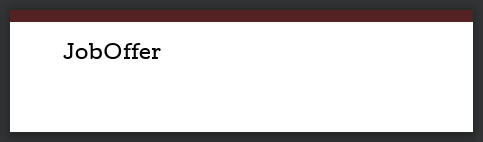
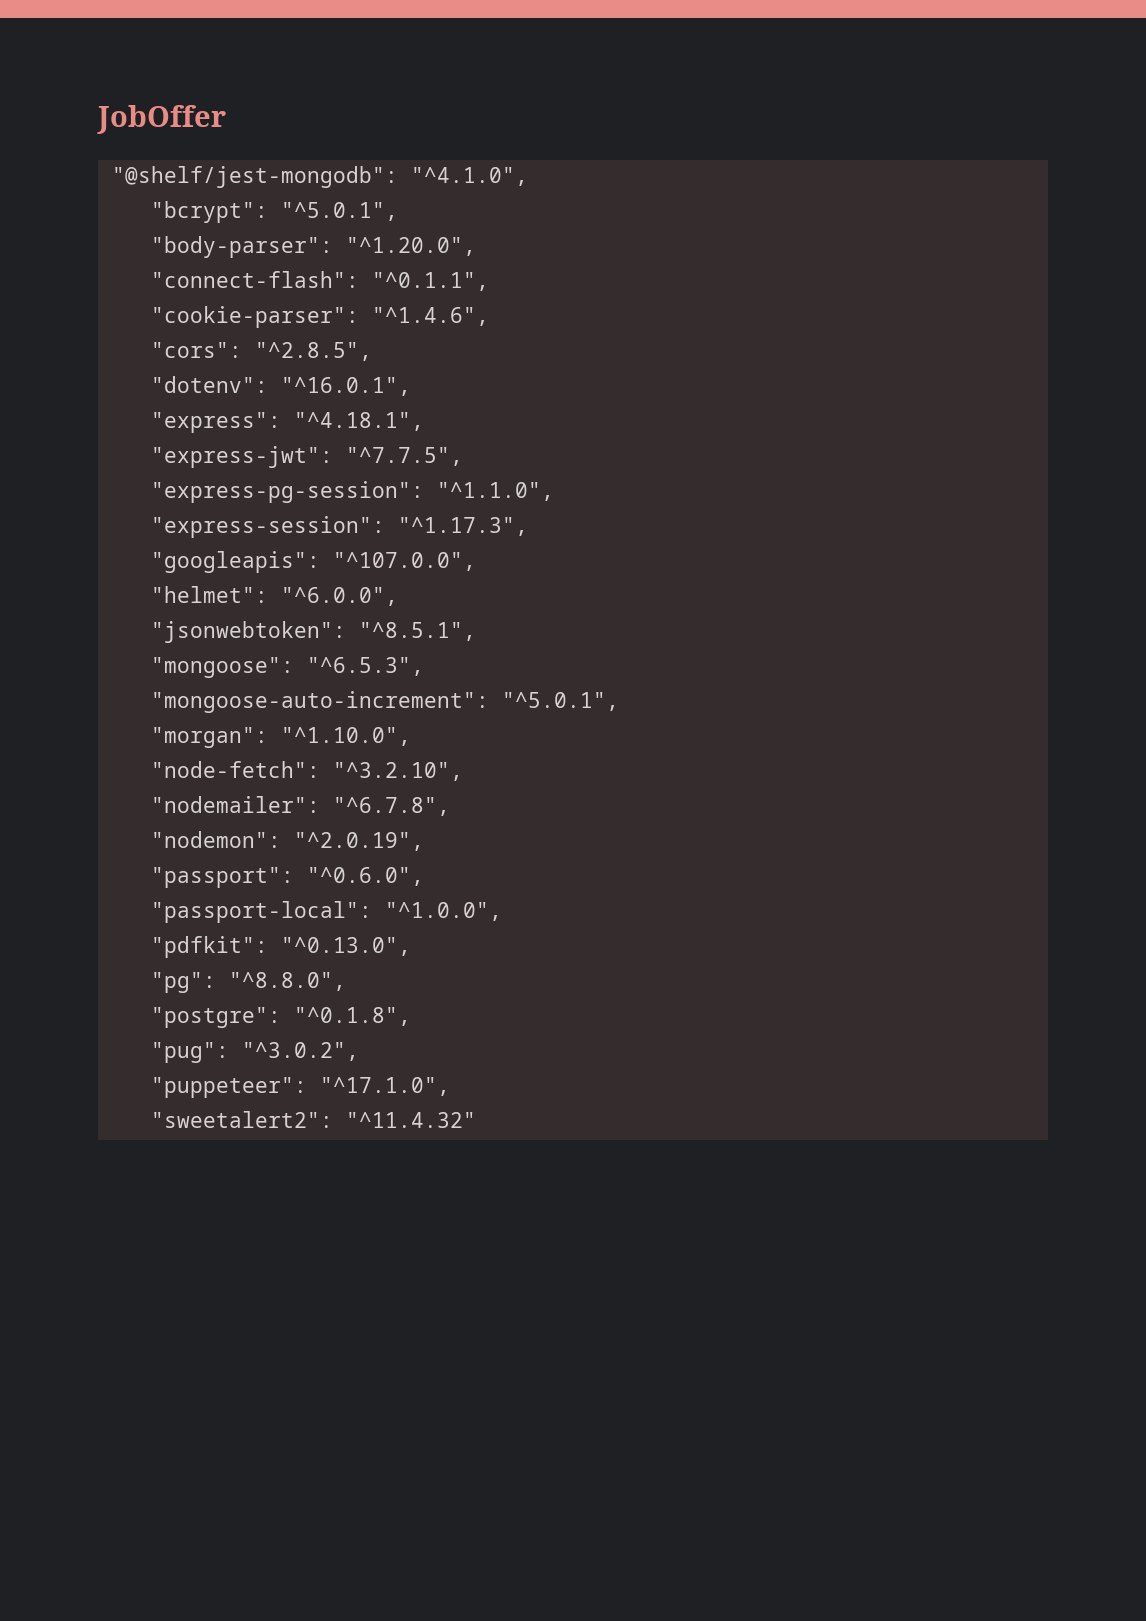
(161, 51) none -> [111,166,528,188] [150,201,398,223] [150,236,476,258] [150,271,489,291] [150,306,489,328] [150,342,372,361] [150,376,411,396] [150,412,424,433] [150,446,463,468] [150,481,554,503] [150,516,528,538] [150,551,476,573] [150,586,398,606] [150,621,476,643] [150,657,424,678] [150,691,619,713] [150,727,411,748] [150,761,463,781] [150,796,450,816] [150,831,424,851] [150,867,424,888] [150,901,502,923] [150,936,411,958] [150,972,346,993] [150,1007,411,1028] [150,1042,359,1063] [150,1077,450,1098] [150,1111,476,1128] // "@shelf/jest-mongodb": "^4.1.0", // "bcrypt": "^5.0.1", // "body-parser": "^1.20.0", // "connect-flash": "^0.1.1", // "cookie-parser": "^1.4.6", // "cors": "^2.8.5", // "dotenv": "^16.0.1", // "express": "^4.18.1", // "express-jwt": "^7.7.5", // "express-pg-session": "^1.1.0", // "express-session": "^1.17.3", // "googleapis": "^107.0.0", // "helmet": "^6.0.0", // "jsonwebtoken": "^8.5.1", // "mongoose": "^6.5.3", // "mongoose-auto-increment": "^5.0.1", // "morgan": "^1.10.0", // "node-fetch": "^3.2.10", // "nodemailer": "^6.7.8", // "nodemon": "^2.0.19", // "passport": "^0.6.0", // "passport-local": "^1.0.0", // "pdfkit": "^0.13.0", // "pg": "^8.8.0", // "postgre": "^0.1.8", // "pug": "^3.0.2", // "puppeteer": "^17.1.0", // "sweetalert2": "^11.4.32"

